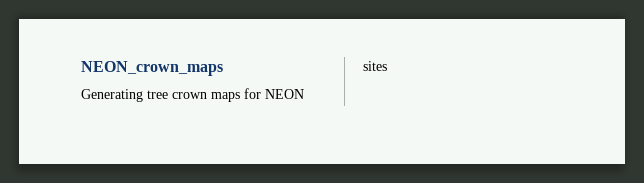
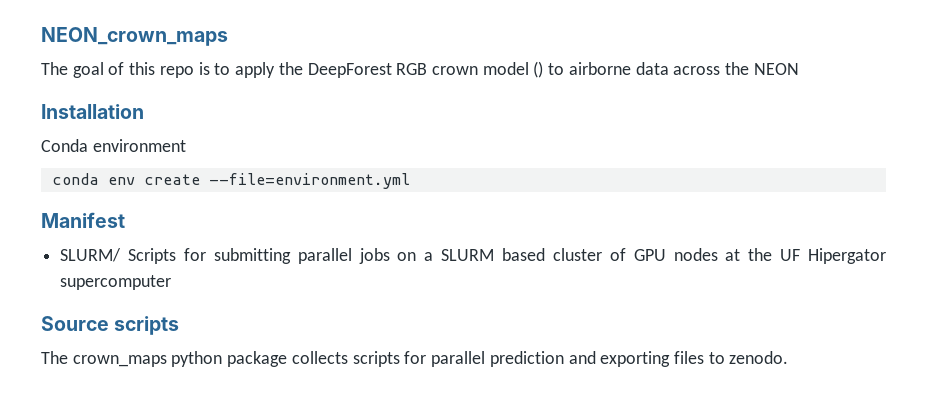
[81,88,304,102] [363,61,387,71] Generating tree crown maps for NEON sites -> [41,61,799,78] [41,104,144,119] [41,139,186,152] [51,173,410,189] [41,212,125,228] [60,248,887,264] [60,275,172,290] [41,316,180,335] [41,351,789,367] The goal of this repo is to apply the DeepForest RGB crown model () to airborne data across the NEON // Installation // Conda environment // conda env create --file=environment.yml // Manifest // SLURM/ Scripts for submitting parallel jobs on a SLURM based cluster of GPU nodes at the UF Hipergator supercomputer // Source scripts // The crown_maps python package collects scripts for parallel prediction and exporting files to zenodo.

